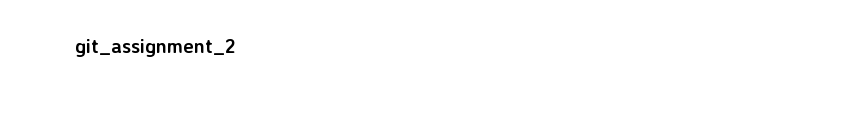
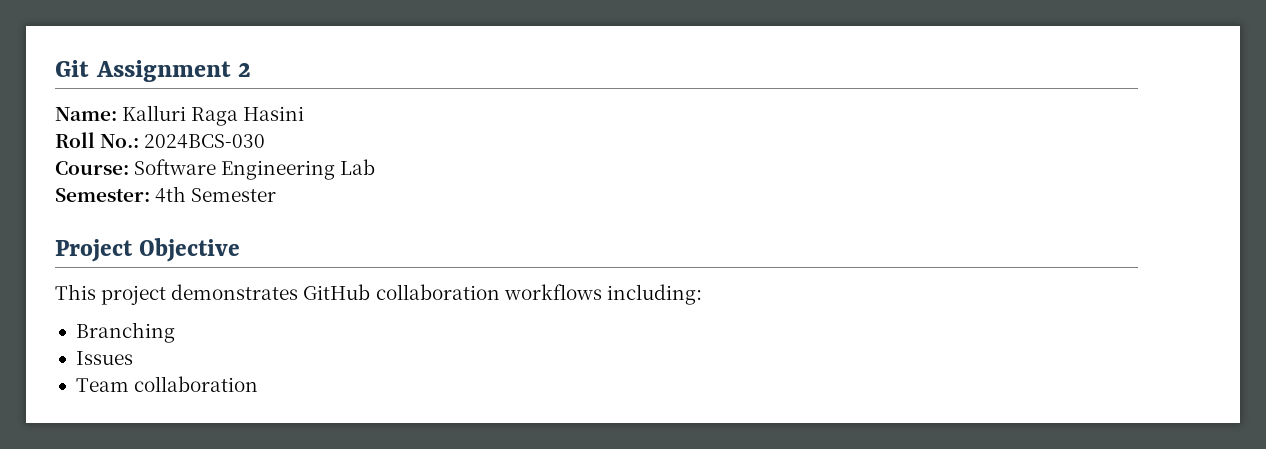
[75,39,236,57] git_assignment_2 -> [55,60,252,82] [55,105,305,126] [55,132,266,149] [55,159,376,180] [55,186,277,203] [55,238,241,262] [55,284,702,305] [75,322,175,343] [75,351,133,365] [75,376,259,392] Git Assignment 2 // Name: Kalluri Raga Hasini // Roll No.: 2024BCS-030 // Course: Software Engineering Lab // Semester: 4th Semester // Project Objective // This project demonstrates GitHub collaboration workflows including: // Branching // Issues // Team collaboration

